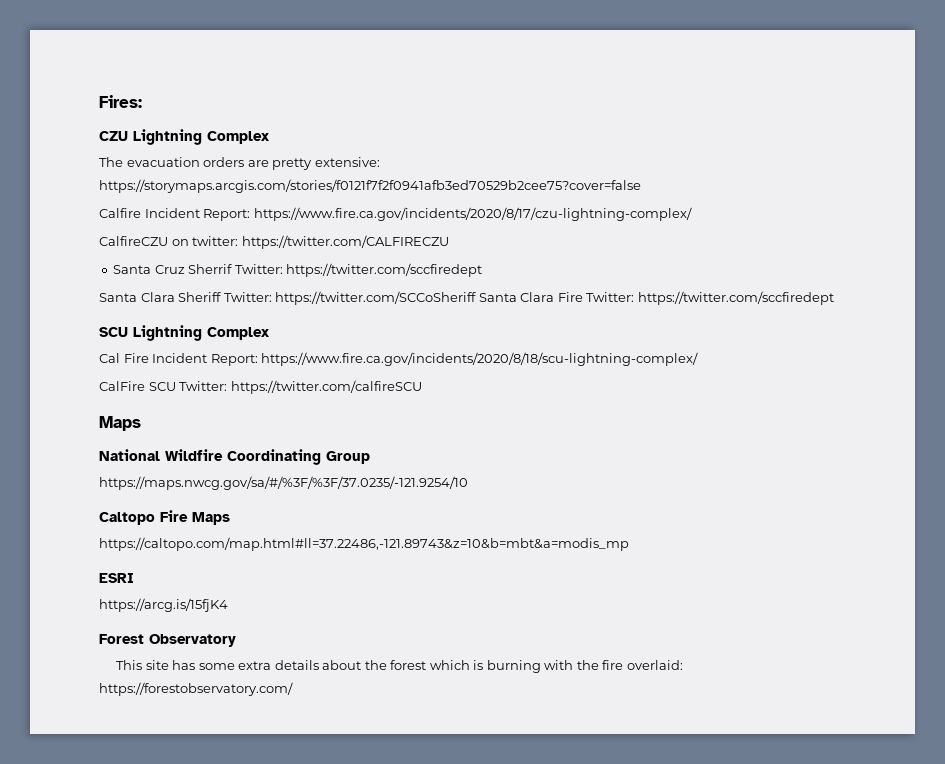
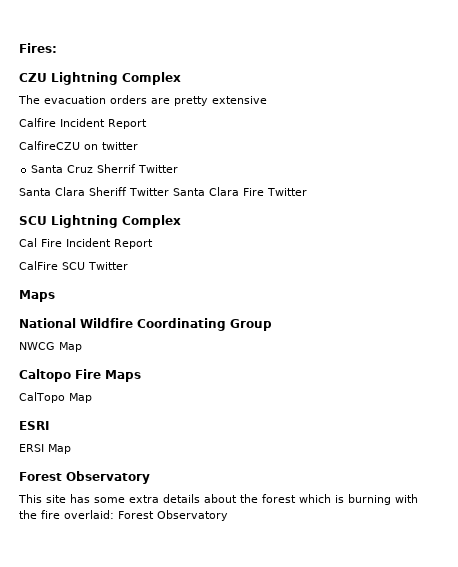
[314,157,380,167] [99,179,641,193] extensive: https://storymaps.arcgis.com/stories/f0121f7f2f0941afb3ed70529b2cee75?cover=false -> [212,96,267,104] extensive
[203,207,692,221] Report: https://www.fire.ca.gov/incidents/2020/8/17/czu-lightning-complex/ -> [108,119,147,129] Report
[192,235,449,249] twitter: https://twitter.com/CALFIRECZU -> [102,142,138,150] twitter
[234,263,483,277] Twitter: https://twitter.com/sccfiredept -> [138,165,179,173] Twitter
[223,291,477,305] Twitter: https://twitter.com/SCCoSheriff -> [129,188,169,196] Twitter
[586,291,834,305] Twitter: https://twitter.com/sccfiredept -> [266,188,307,196] Twitter
[210,352,699,366] Report: https://www.fire.ca.gov/incidents/2020/8/18/scu-lightning-complex/ -> [114,239,153,249] Report
[179,380,422,394] Twitter: https://twitter.com/calfireSCU -> [88,262,128,270] Twitter
[99,476,468,490] https://maps.nwcg.gov/sa/#/%3F/%3F/37.0235/-121.9254/10 -> [19,342,82,352] NWCG Map
[99,537,629,551] https://caltopo.com/map.html#ll=37.22486,-121.89743&z=10&b=mbt&a=modis_mp -> [19,392,92,403] CalTopo Map
[99,598,228,612] https://arcg.is/15fjK4 -> [19,444,71,454] ERSI Map
[99,682,293,696] https://forestobservatory.com/ -> [118,510,228,521] Forest Observatory

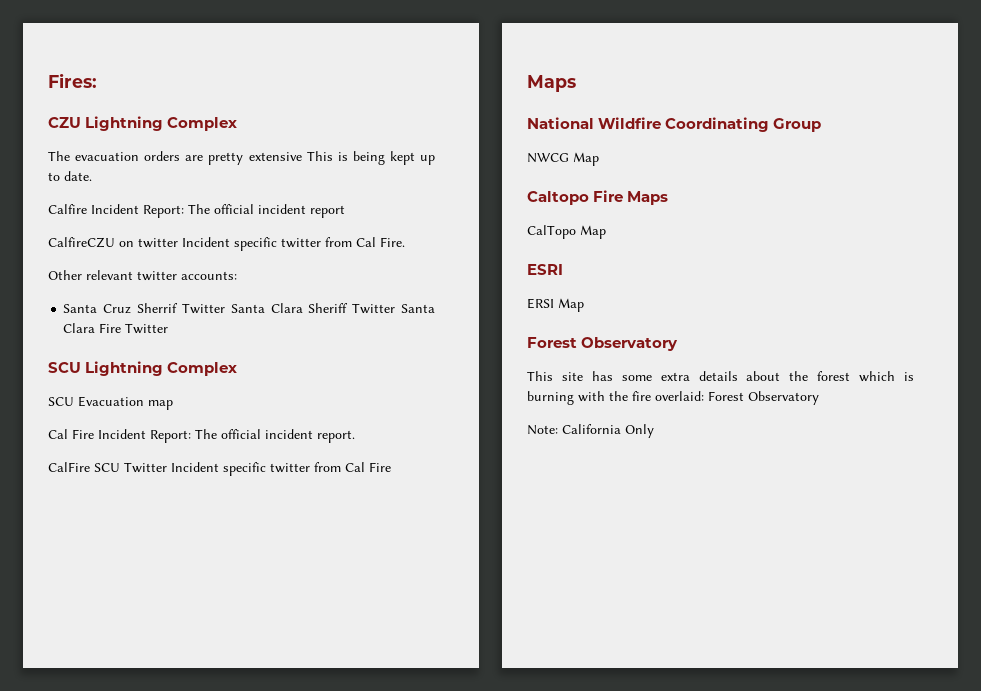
[19,118,147,129] [19,141,138,150] // Calfire Incident Report // CalfireCZU on twitter -> [306,151,436,165] [48,171,92,181] [48,204,345,218] [48,237,405,251] [48,270,237,281] This is being kept up to date. // Calfire Incident Report: The official incident report // CalfireCZU on twitter Incident specific twitter from Cal Fire. // Other relevant twitter accounts:
(179, 169) // -> (225, 308) none
(181, 221) none -> [48,396,173,410] // SCU Evacuation map
[114,239,153,249] [19,261,128,270] Report // CalFire SCU Twitter -> [150,429,355,443] [48,462,391,476] Report: The official incident report. // CalFire SCU Twitter Incident specific twitter from Cal Fire
(228, 515) none -> [527,424,654,438] // Note: California Only

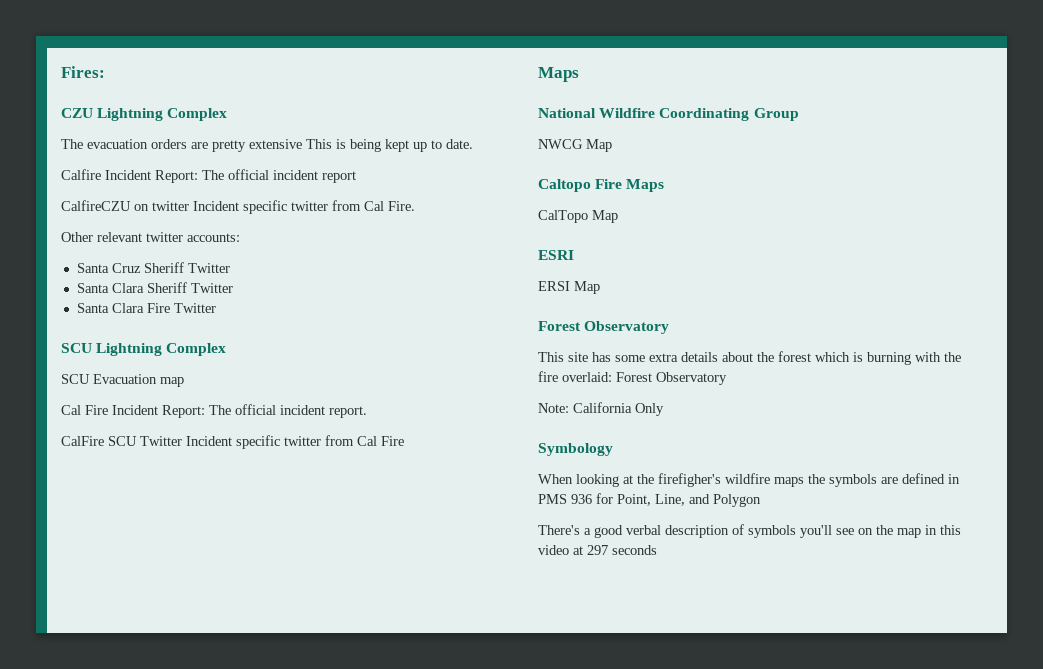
[137,303,225,314] Sherrif Twitter -> [143,262,230,273] Sheriff Twitter //
(396, 308) none -> (233, 288) //
(654, 431) none -> [538,443,613,456] [538,473,960,487] [538,493,761,507] [538,524,961,538] [538,545,657,555] // Symbology // When looking at the firefigher's wildfire maps the symbols are defined in PMS 936 for Point, Line, and Polygon // There's a good verbal description of symbols you'll see on the map in this video at 297 seconds

